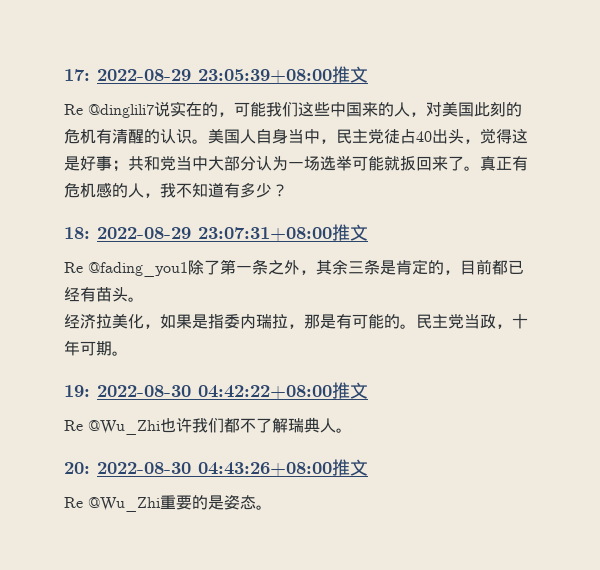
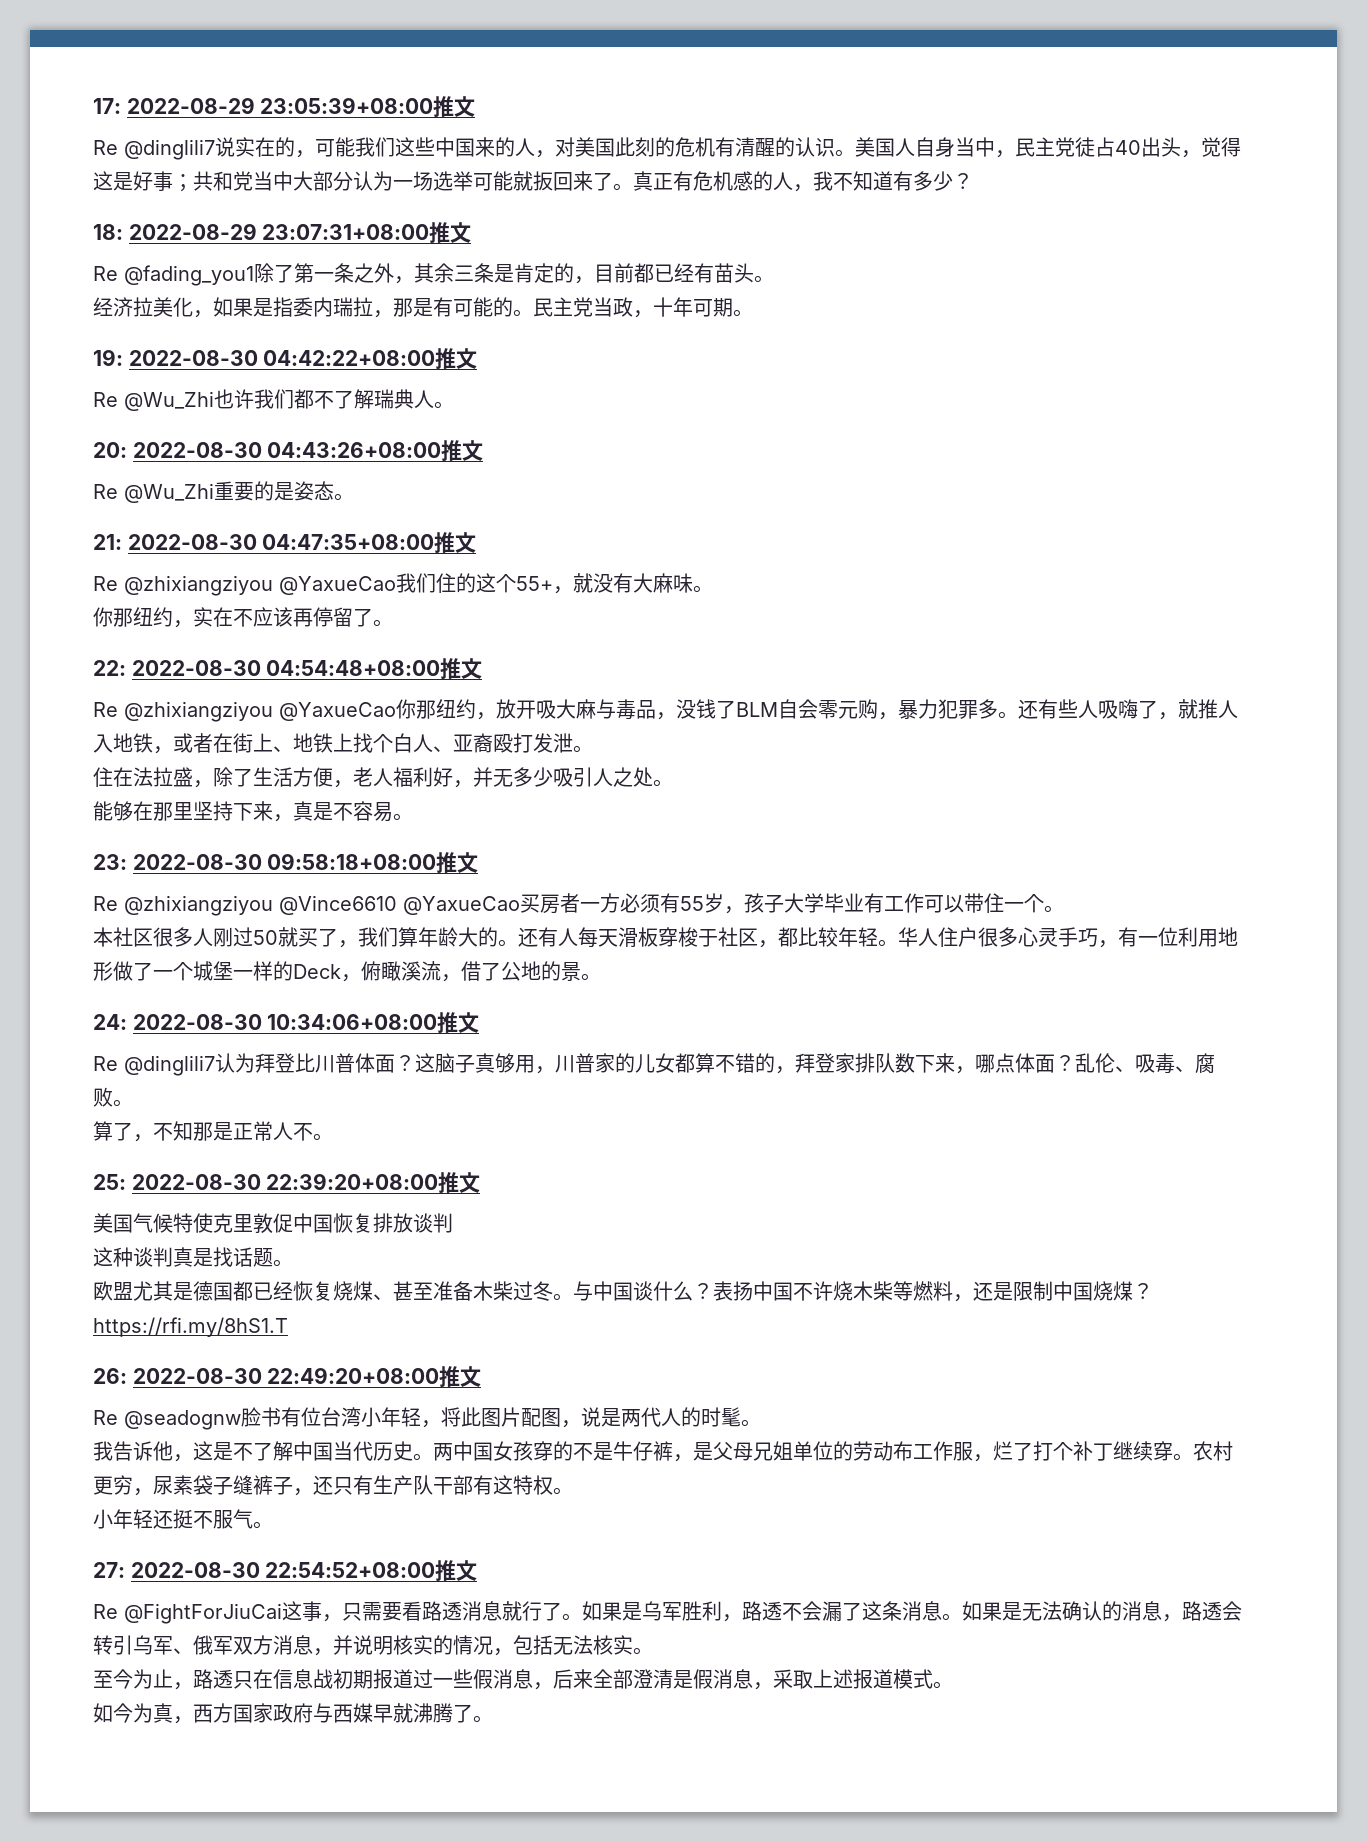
(272, 507) none -> [93,532,477,553] [93,573,713,596] [93,607,393,628] [93,658,483,679] [93,699,1238,722] [93,733,593,754] [93,767,673,788] [93,801,413,822] [93,852,479,873] [93,893,1064,916] [93,927,1238,948] [93,961,601,982] [93,1012,480,1033] [93,1053,1215,1076] [93,1087,133,1107] [93,1121,333,1142] [93,1172,481,1193] [93,1213,453,1234] [93,1247,293,1267] [93,1281,1153,1302] [93,1317,288,1337] [93,1366,482,1387] [93,1407,761,1430] [93,1441,1233,1462] [93,1475,573,1496] [93,1509,273,1529] [93,1560,478,1581] [93,1601,1242,1624] [93,1635,653,1656] [93,1669,953,1690] [93,1703,493,1724] // 21: 2022-08-30 04:47:35+08:00推文 // Re @zhixiangziyou @YaxueCao我们住的这个55+，就没有大麻味。 // 你那纽约，实在不应该再停留了。 // 22: 2022-08-30 04:54:48+08:00推文 // Re @zhixiangziyou @YaxueCao你那纽约，放开吸大麻与毒品，没钱了BLM自会零元购，暴力犯罪多。还有些人吸嗨了，就推人入地铁，或者在街上、地铁上找个白人、亚裔殴打发泄。 // 住在法拉盛，除了生活方便，老人福利好，并无多少吸引人之处。 // 能够在那里坚持下来，真是不容易。 // 23: 2022-08-30 09:58:18+08:00推文 // Re @zhixiangziyou @Vince6610 @YaxueCao买房者一方必须有55岁，孩子大学毕业有工作可以带住一个。 // 本社区很多人刚过50就买了，我们算年龄大的。还有人每天滑板穿梭于社区，都比较年轻。华人住户很多心灵手巧，有一位利用地形做了一个城堡一样的Deck，俯瞰溪流，借了公地的景。 // 24: 2022-08-30 10:34:06+08:00推文 // Re @dinglili7认为拜登比川普体面？这脑子真够用，川普家的儿女都算不错的，拜登家排队数下来，哪点体面？乱伦、吸毒、腐败。 // 算了，不知那是正常人不。 // 25: 2022-08-30 22:39:20+08:00推文 // 美国气候特使克里敦促中国恢复排放谈判 // 这种谈判真是找话题。 // 欧盟尤其是德国都已经恢复烧煤、甚至准备木柴过冬。与中国谈什么？表扬中国不许烧木柴等燃料，还是限制中国烧煤？https://rfi.my/8hS1.T // 26: 2022-08-30 22:49:20+08:00推文 // Re @seadognw脸书有位台湾小年轻，将此图片配图，说是两代人的时髦。 // 我告诉他，这是不了解中国当代历史。两中国女孩穿的不是牛仔裤，是父母兄姐单位的劳动布工作服，烂了打个补丁继续穿。农村更穷，尿素袋子缝裤子，还只有生产队干部有这特权。 // 小年轻还挺不服气。 // 27: 2022-08-30 22:54:52+08:00推文 // Re @FightForJiuCai这事，只需要看路透消息就行了。如果是乌军胜利，路透不会漏了这条消息。如果是无法确认的消息，路透会转引乌军、俄军双方消息，并说明核实的情况，包括无法核实。 // 至今为止，路透只在信息战初期报道过一些假消息，后来全部澄清是假消息，采取上述报道模式。 // 如今为真，西方国家政府与西媒早就沸腾了。

